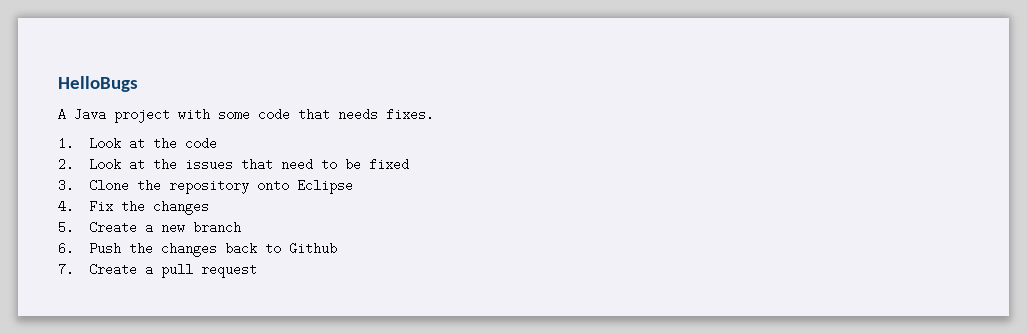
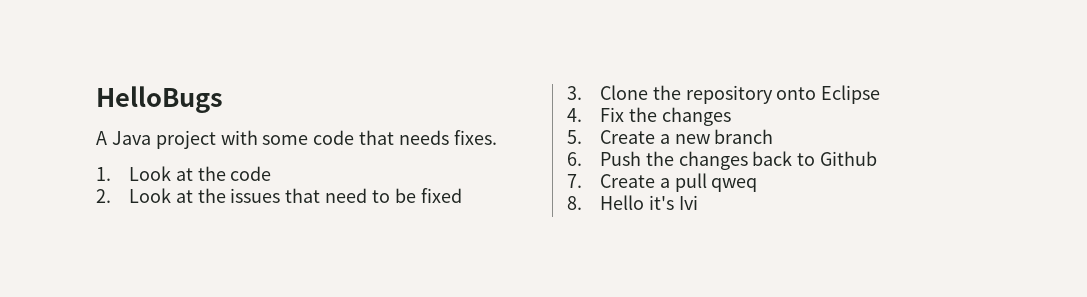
[200,263,257,278] request -> [711,178,758,192] [567,195,698,210] qweq // 8. Hello it's Ivi

